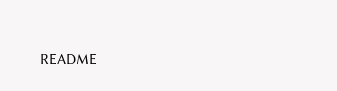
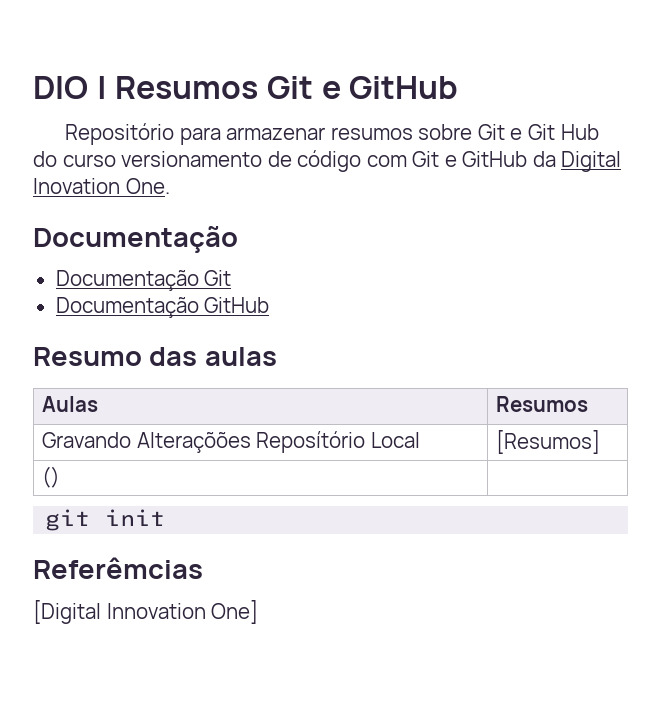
[40,53,97,65] README -> [33,76,459,99] [65,123,599,145] [33,150,622,172] [33,178,170,194] [33,226,238,253] [55,270,232,291] [55,297,270,318] [33,347,277,366] [42,396,99,412] [496,396,589,412] [42,431,420,453] [496,430,601,454] [42,466,61,488] [45,509,166,531] [33,557,203,579] [33,600,259,624] DIO | Resumos Git e GitHub // Repositório para armazenar resumos sobre Git e Git Hub do curso versionamento de código com Git e GitHub da Digital Inovation One. // Documentação // Documentação Git // Documentação GitHub // Resumo das aulas // Aulas | Resumos // Gravando Alteraçõões Reposítório Local | [Resumos] // () | // git init // Referêmcias // [Digital Innovation One]

